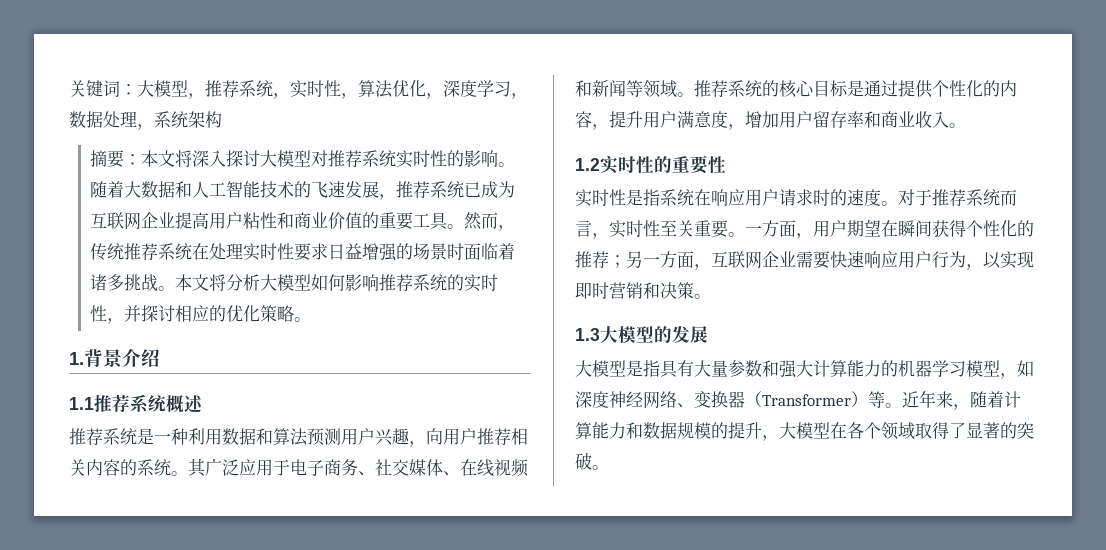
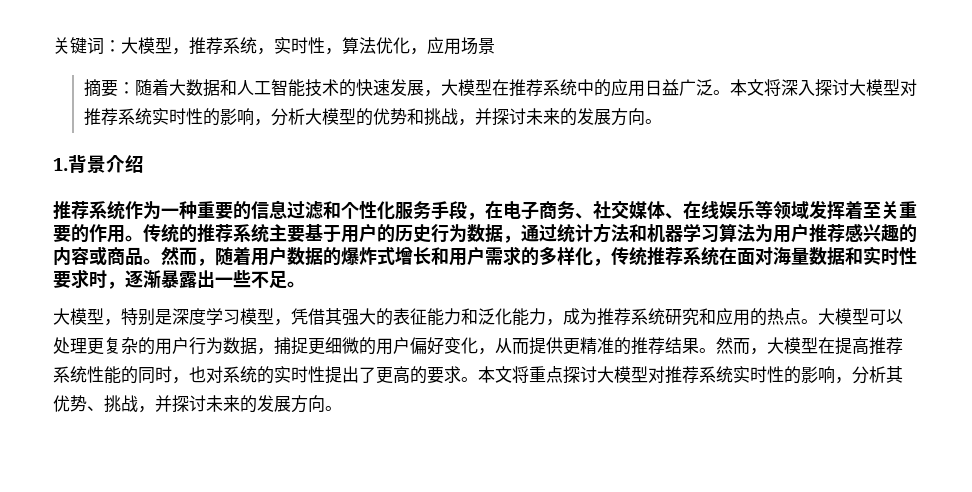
[443,80,528,99] [69,111,222,130] [90,150,142,168] 深度学习，数据处理，系统架构 // 摘要： -> [427,37,495,55] [83,79,730,97] 应用场景 // 摘要：随着大数据和人工智能技术的快速发展，大模型在推荐系统中的应用日益广泛。
[498,162,516,167] [90,181,516,200] [90,212,516,231] [90,243,516,261] [90,274,499,292] [90,305,295,324] 。随着大数据和人工智能技术的飞速发展，推荐系统已成为互联网企业提高用户粘性和商业价值的重要工具。然而，传统推荐系统在处理实时性要求日益增强的场景时面临着诸多挑战。本文将分析大模型如何影响推荐系统的实时性，并探讨相应的优化策略 -> [253,108,645,126] ，分析大模型的优势和挑战，并探讨未来的发展方向
[69,394,203,413] [69,428,528,447] [69,458,290,477] 1.1推荐系统概述 // 推荐系统是一种利用数据和算法预测用户兴趣，向用户推荐相关内容的系统。其广泛应用于 -> [53,200,503,220] 推荐系统作为一种重要的信息过滤和个性化服务手段，在
[494,459,529,477] [575,80,1017,98] [575,111,966,130] [575,155,726,174] [575,189,1017,207] [575,219,1034,239] [575,251,1034,270] [575,282,711,299] [575,326,708,343] [575,360,1034,379] [575,390,1021,410] [575,422,1034,441] [575,452,592,470] 视频和新闻等领域。推荐系统的核心目标是通过提供个性化的内容，提升用户满意度，增加用户留存率和商业收入。 // 1.2实时性的重要性 // 实时性是指系统在响应用户请求时的速度。对于推荐系统而言，实时性至关重要。一方面，用户期望在瞬间获得个性化的推荐；另一方面，互联网企业需要快速响应用户行为，以实现即时营销和决策。 // 1.3大模型的发展 // 大模型是指具有大量参数和强大计算能力的机器学习模型，如深度神经网络、变换器（Transformer）等。近年来，随着计算能力和数据规模的提升，大模型在各个领域取得了显著的突破 -> [719,200,917,220] [53,223,917,243] [53,246,917,266] [53,269,305,289] [53,308,903,326] [53,337,903,355] [53,366,903,384] [53,395,325,413] 娱乐等领域发挥着至关重要的作用。传统的推荐系统主要基于用户的历史行为数据，通过统计方法和机器学习算法为用户推荐感兴趣的内容或商品。然而，随着用户数据的爆炸式增长和用户需求的多样化，传统推荐系统在面对海量数据和实时性要求时，逐渐暴露出一些不足。 // 大模型，特别是深度学习模型，凭借其强大的表征能力和泛化能力，成为推荐系统研究和应用的热点。大模型可以处理更复杂的用户行为数据，捕捉更细微的用户偏好变化，从而提供更精准的推荐结果。然而，大模型在提高推荐系统性能的同时，也对系统的实时性提出了更高的要求。本文将重点探讨大模型对推荐系统实时性的影响，分析其优势、挑战，并探讨未来的发展方向

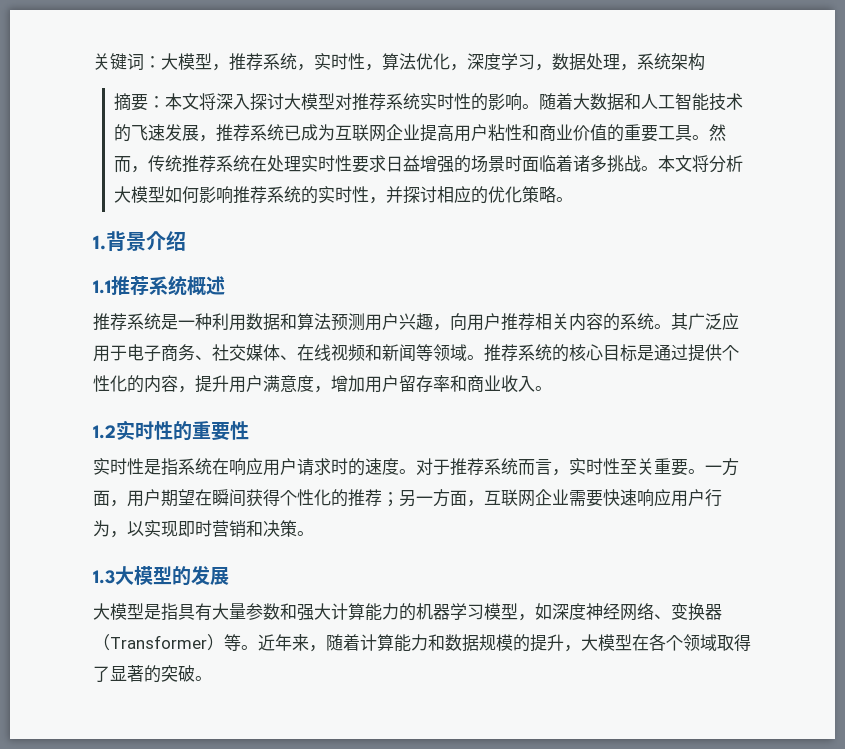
[427,37,495,55] [83,79,730,97] 应用场景 // 摘要：随着大数据和人工智能技术的快速发展，大模型在推荐系统中的应用日益广泛。 -> [467,53,705,71] [114,93,166,111] 深度学习，数据处理，系统架构 // 摘要：
[253,108,645,126] ，分析大模型的优势和挑战，并探讨未来的发展方向 -> [522,93,744,111] [114,124,727,142] [114,155,744,173] [114,186,557,204] 。随着大数据和人工智能技术的飞速发展，推荐系统已成为互联网企业提高用户粘性和商业价值的重要工具。然而，传统推荐系统在处理实时性要求日益增强的场景时面临着诸多挑战。本文将分析大模型如何影响推荐系统的实时性，并探讨相应的优化策略
[53,200,503,220] 推荐系统作为一种重要的信息过滤和个性化服务手段，在 -> [93,275,225,296] [93,313,739,331] [93,345,127,362] 1.1推荐系统概述 // 推荐系统是一种利用数据和算法预测用户兴趣，向用户推荐相关内容的系统。其广泛应用于
[719,200,917,220] [53,223,917,243] [53,246,917,266] [53,269,305,289] [53,308,903,326] [53,337,903,355] [53,366,903,384] [53,395,325,413] 娱乐等领域发挥着至关重要的作用。传统的推荐系统主要基于用户的历史行为数据，通过统计方法和机器学习算法为用户推荐感兴趣的内容或商品。然而，随着用户数据的爆炸式增长和用户需求的多样化，传统推荐系统在面对海量数据和实时性要求时，逐渐暴露出一些不足。 // 大模型，特别是深度学习模型，凭借其强大的表征能力和泛化能力，成为推荐系统研究和应用的热点。大模型可以处理更复杂的用户行为数据，捕捉更细微的用户偏好变化，从而提供更精准的推荐结果。然而，大模型在提高推荐系统性能的同时，也对系统的实时性提出了更高的要求。本文将重点探讨大模型对推荐系统实时性的影响，分析其优势、挑战，并探讨未来的发展方向 -> [331,344,739,362] [93,375,552,393] [93,420,249,441] [93,458,739,476] [93,489,722,507] [93,520,314,538] [93,565,229,586] [93,603,722,621] [93,634,751,652] [93,665,195,683] 视频和新闻等领域。推荐系统的核心目标是通过提供个性化的内容，提升用户满意度，增加用户留存率和商业收入。 // 1.2实时性的重要性 // 实时性是指系统在响应用户请求时的速度。对于推荐系统而言，实时性至关重要。一方面，用户期望在瞬间获得个性化的推荐；另一方面，互联网企业需要快速响应用户行为，以实现即时营销和决策。 // 1.3大模型的发展 // 大模型是指具有大量参数和强大计算能力的机器学习模型，如深度神经网络、变换器（Transformer）等。近年来，随着计算能力和数据规模的提升，大模型在各个领域取得了显著的突破

